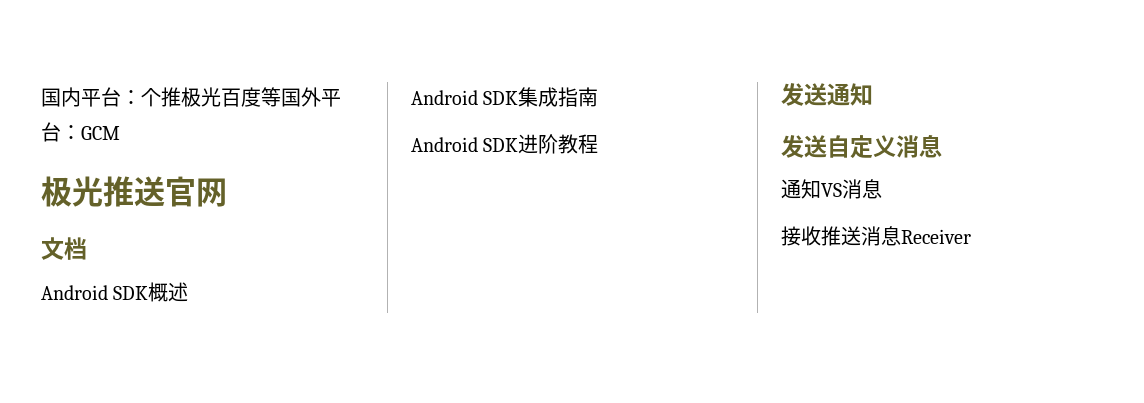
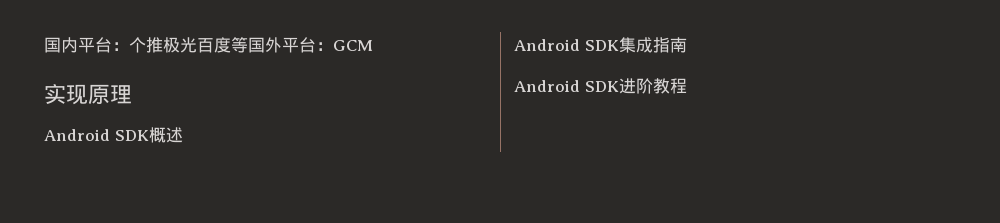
[41,176,227,207] [41,237,87,260] 极光推送官网 // 文档 -> [44,84,132,105] 实现原理
[781,83,873,106] [781,134,942,159] [781,179,882,199] [781,226,971,246] // 发送通知 // 发送自定义消息 // 通知VS消息 // 接收推送消息Receiver -> (687, 86) none

